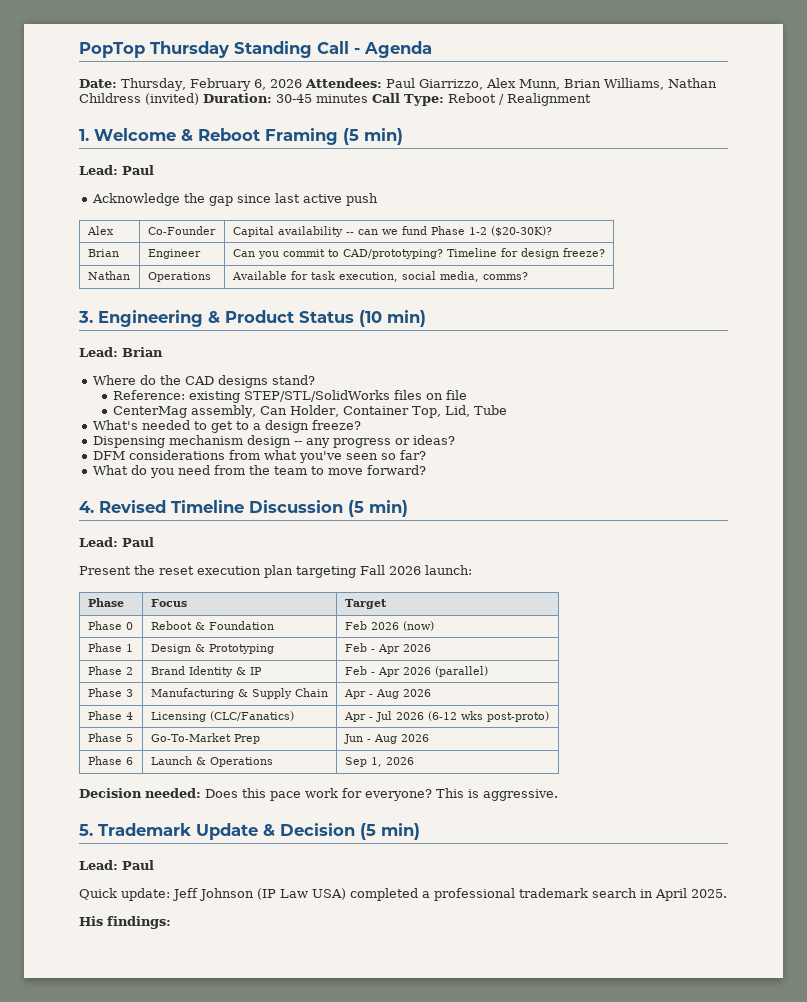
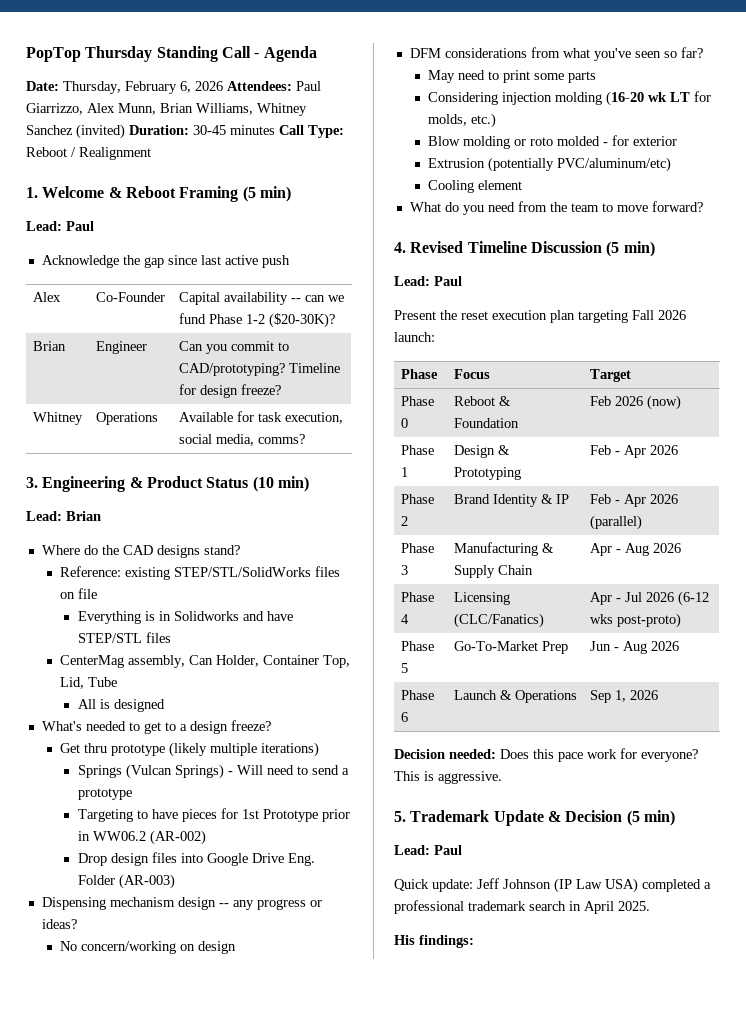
[667,78,717,88] [79,93,141,103] Nathan Childress -> [257,103,307,116] [26,125,73,135] Whitney Sanchez
[87,271,130,280] Nathan -> [32,412,83,425] Whitney
(468, 395) none -> [77,611,293,624] [77,632,171,643] // Everything is in Solidworks and have STEP/STL files
(508, 410) none -> [77,699,165,712] // All is designed
(361, 425) none -> [59,742,319,757] [77,764,349,779] [77,788,132,800] [77,808,350,822] [77,830,206,845] [77,852,315,866] [77,874,175,889] // Get thru prototype (likely multiple iterations) // Springs (Vulcan Springs) - Will need to send a prototype // Targeting to have pieces for 1st Prototype prior in WW06.2 (AR-002) // Drop design files into Google Drive Eng. Folder (AR-003)
(455, 440) none -> [59,941,236,954] // No concern/working on design
(426, 455) none -> [427,70,596,83] [427,91,711,106] [427,113,496,128] [427,135,677,149] [427,157,671,172] [427,180,522,193] // May need to print some parts // Considering injection molding (16-20 wk LT for molds, etc.) // Blow molding or roto molded - for exterior // Extrusion (potentially PVC/aluminum/etc) // Cooling element

